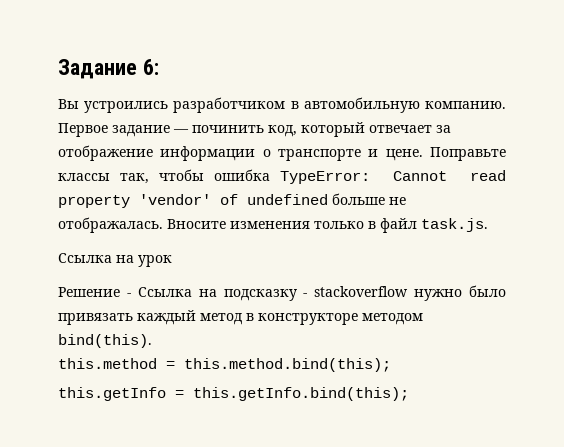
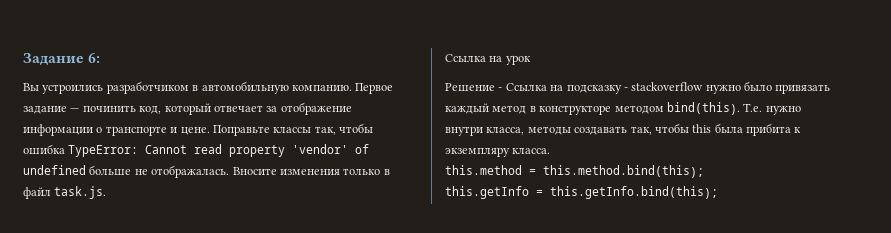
(152, 341) none -> [743,103,801,115] [445,123,802,136] [445,147,551,157] Т.е. нужно внутри класса, методы создавать так, чтобы this была прибита к экземпляру класса.

